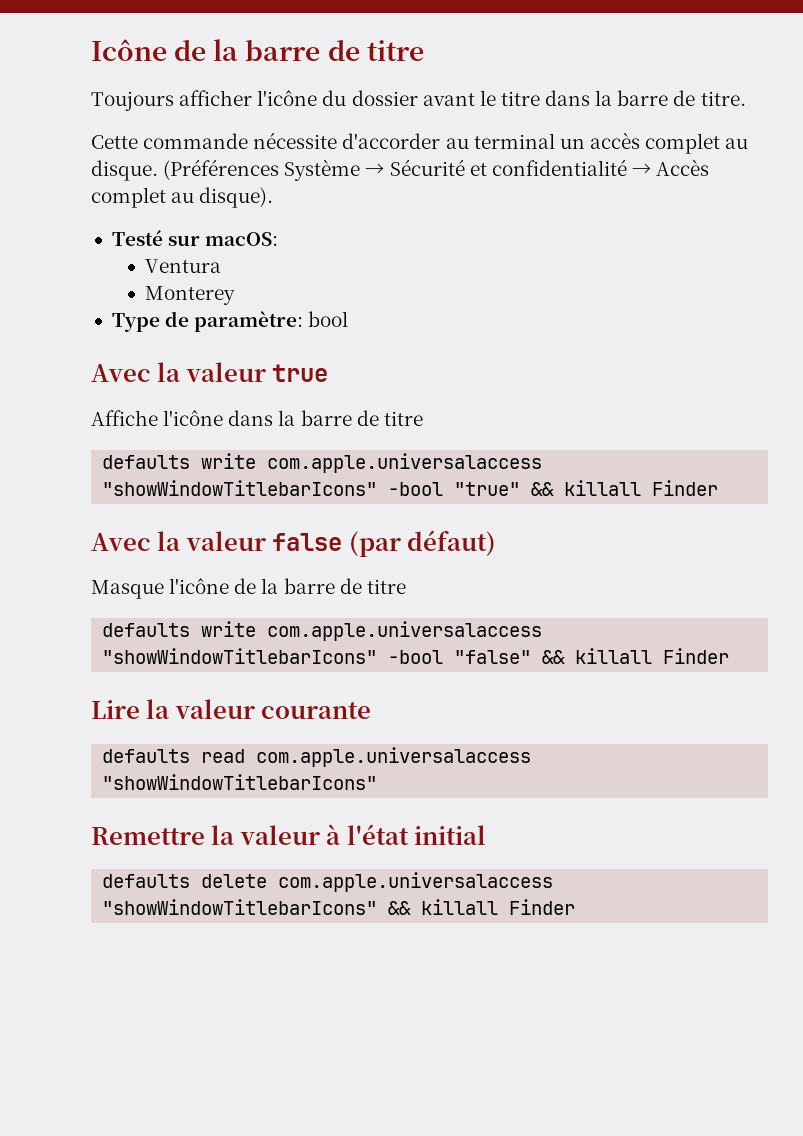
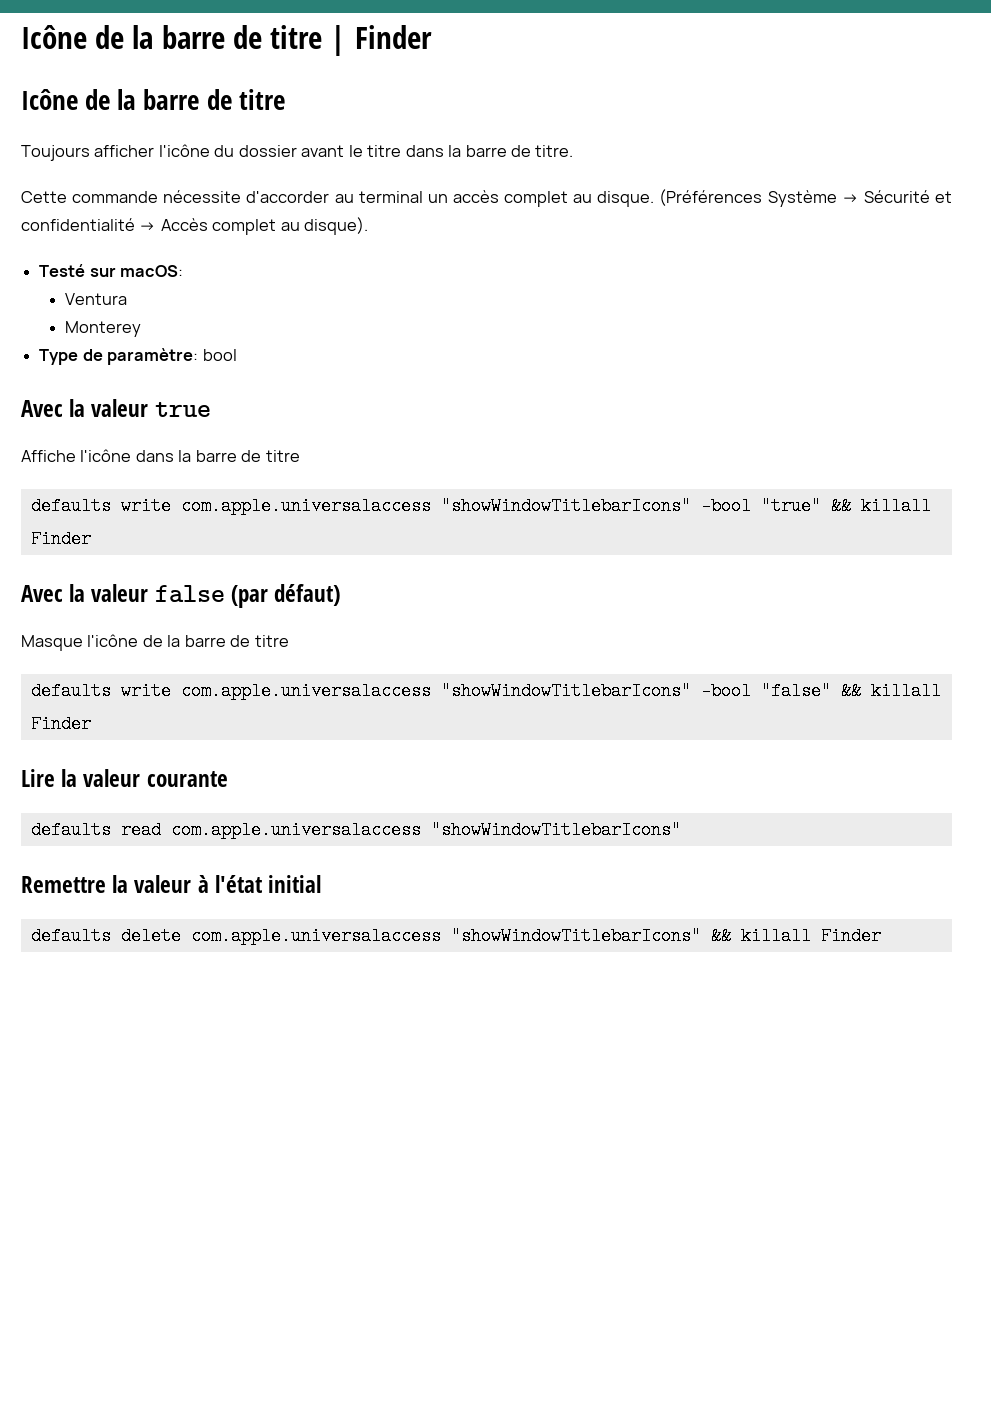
[91,39,424,61] Icône de la barre de titre -> [21,25,432,56] [21,89,285,110] Icône de la barre de titre | Finder // Icône de la barre de titre

